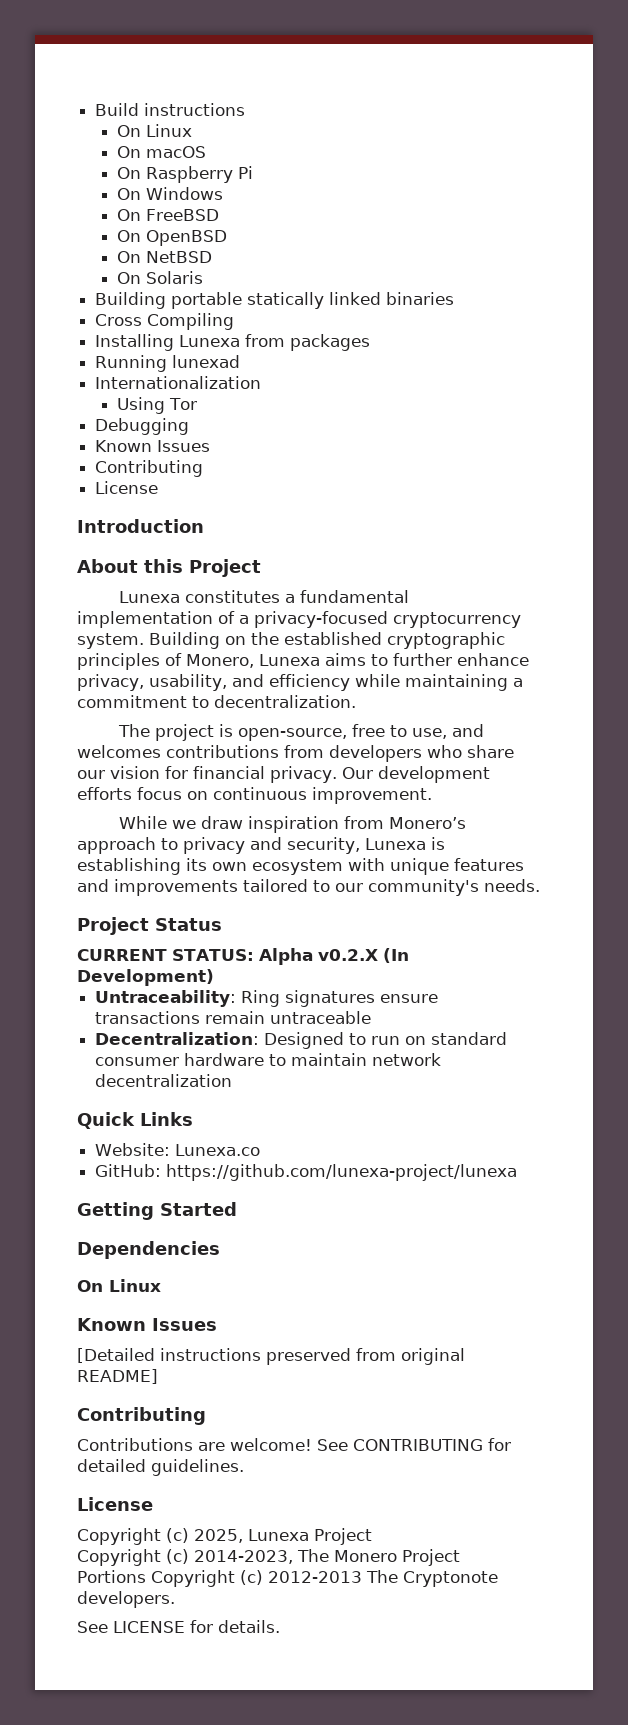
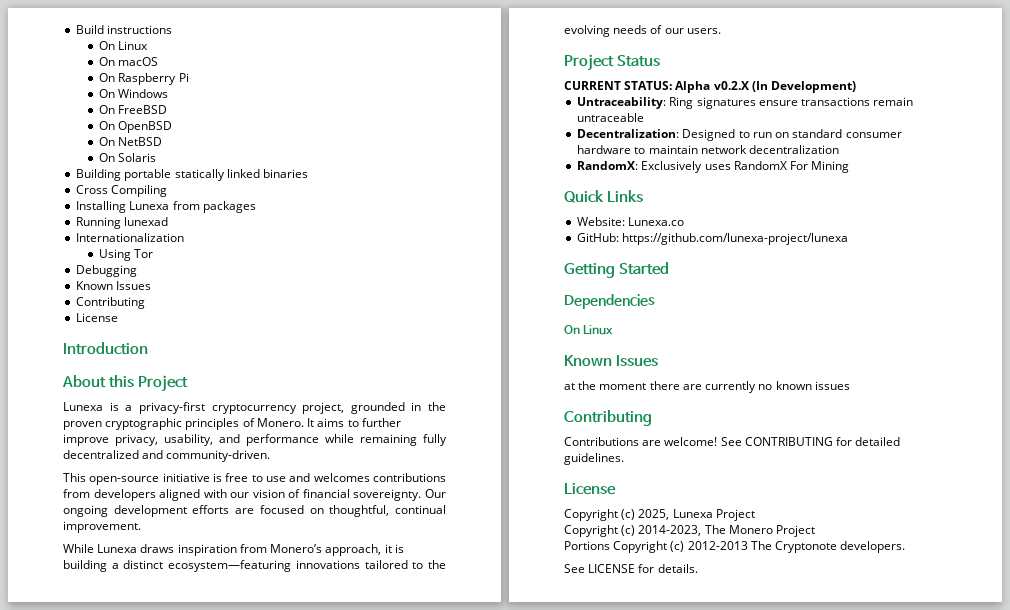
[184,590,409,603] [77,611,521,628] [77,632,382,649] constitutes a fundamental implementation of a privacy-focused cryptocurrency system. Building on the established -> [109,402,446,414] [63,421,102,430] is a privacy-first cryptocurrency project, grounded in the proven
[186,654,320,668] Monero, Lunexa -> [256,418,315,427] Monero. It
[457,653,529,666] enhance -> [63,434,109,446] improve
[269,674,523,691] [77,695,356,708] [117,724,347,741] efficiency while maintaining a commitment to decentralization. // The project is open-source, -> [246,434,447,446] [63,450,271,462] [63,473,222,485] performance while remaining fully decentralized and community-driven. // This open-source initiative is
[411,728,447,739] use, -> [266,476,286,482] use
[427,745,514,758] [77,766,490,783] [77,787,307,800] who share our vision for financial privacy. Our development efforts focus on continuous -> [159,489,446,501] [63,505,447,517] aligned with our vision of financial sovereignty. Our ongoing development efforts are focused on thoughtful, continual
[171,816,243,829] we draw -> [97,544,175,553] Lunexa draws
[77,837,445,854] [77,858,524,875] [77,879,540,896] approach to privacy and security, Lunexa is establishing its own ecosystem with unique features and improvements tailored to our community's needs. -> [325,544,404,556] [63,560,447,572] [564,25,721,37] approach, it is building a distinct ecosystem—featuring innovations tailored to the evolving needs of our users.
(233, 1080) none -> [577,161,850,173] // RandomX: Exclusively uses RandomX For Mining
[77,1348,465,1365] [77,1369,158,1384] [Detailed instructions preserved from original README] -> [564,381,850,393] at the moment there are currently no known issues

